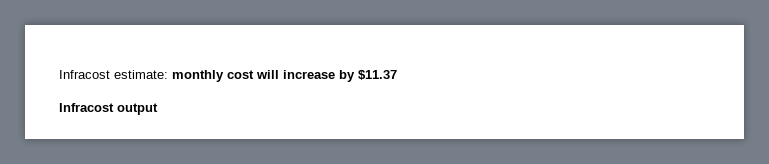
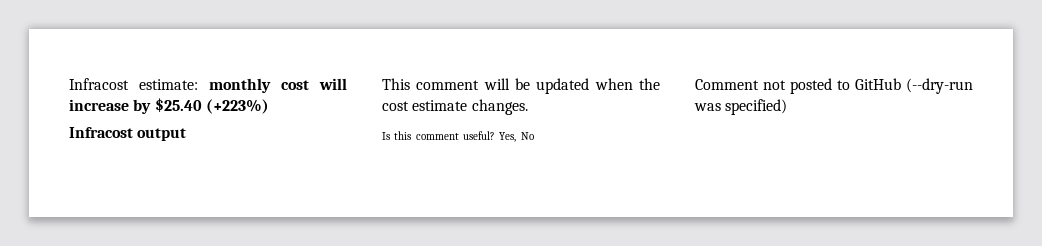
[358,70,397,80] $11.37 -> [154,98,269,114] $25.40 (+223%)
(158, 109) none -> [382,78,660,94] [382,99,528,115] [382,131,534,142] [695,78,973,94] [694,99,788,115] // This comment will be updated when the cost estimate changes. // Is this comment useful? Yes, No // Comment not posted to GitHub (--dry-run was specified)

